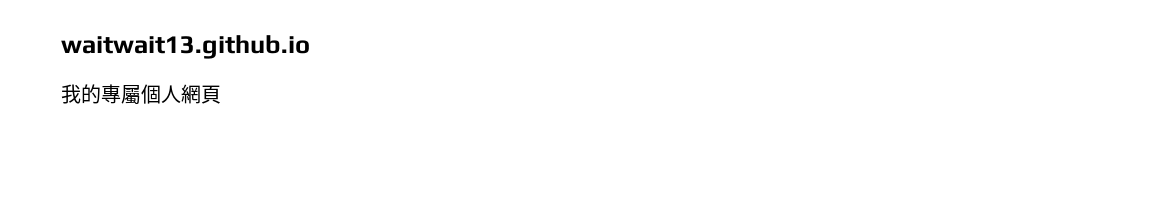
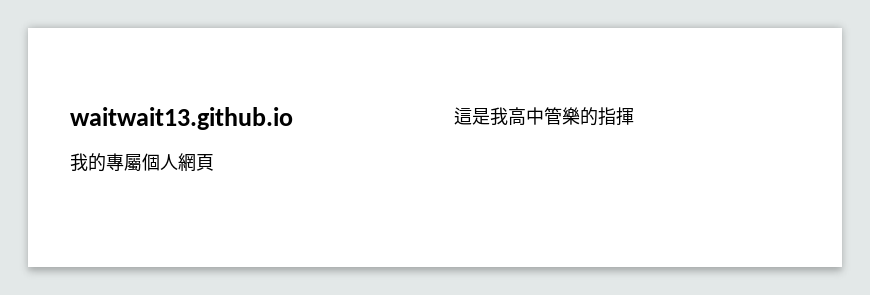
(221, 94) none -> [454,107,634,126] // 這是我高中管樂的指揮

